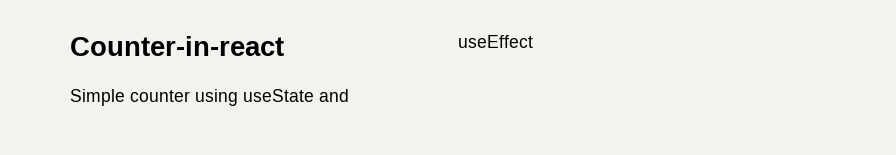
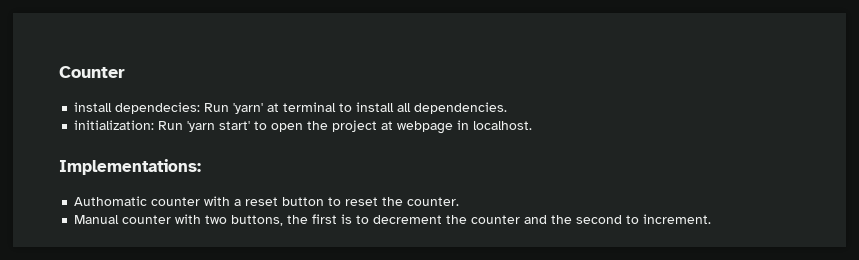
[70,36,284,56] [70,89,349,106] [458,35,533,48] Counter-in-react // Simple counter using useState and useEffect -> [59,66,125,78] [74,102,508,114] [74,120,533,134] [59,159,201,175] [74,196,460,206] [74,214,712,226] Counter // install dependecies: Run 'yarn' at terminal to install all dependencies. // initialization: Run 'yarn start' to open the project at webpage in localhost. // Implementations: // Authomatic counter with a reset button to reset the counter. // Manual counter with two buttons, the first is to decrement the counter and the second to increment.

